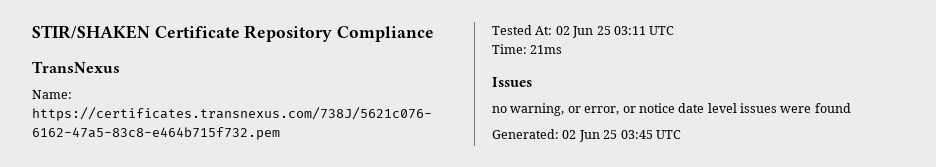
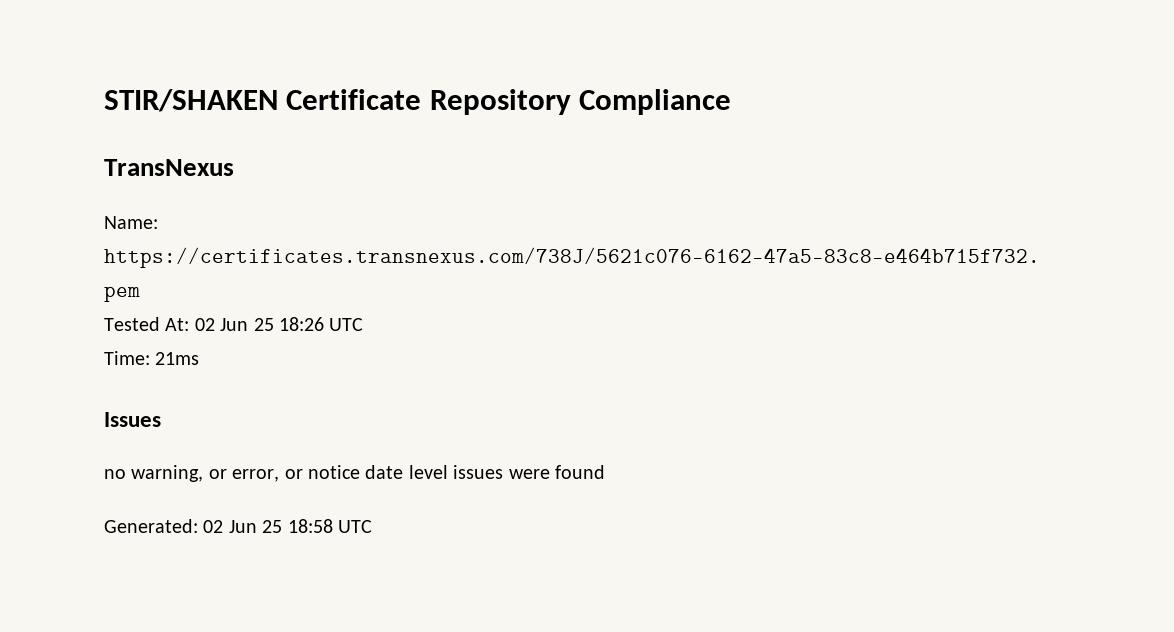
[613,26,646,35] 03:11 -> [279,317,324,331] 18:26
[620,130,653,139] 03:45 -> [287,519,333,533] 18:58

